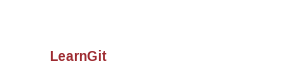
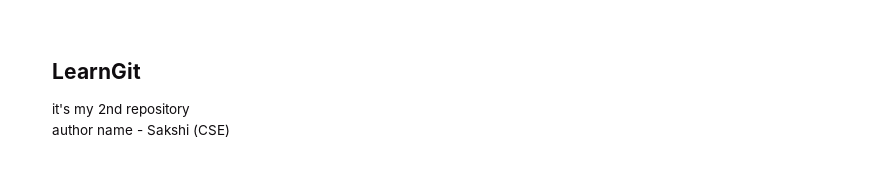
(107, 55) none -> [52,103,190,117] [52,124,230,137] // it's my 2nd repository // author name - Sakshi (CSE)

